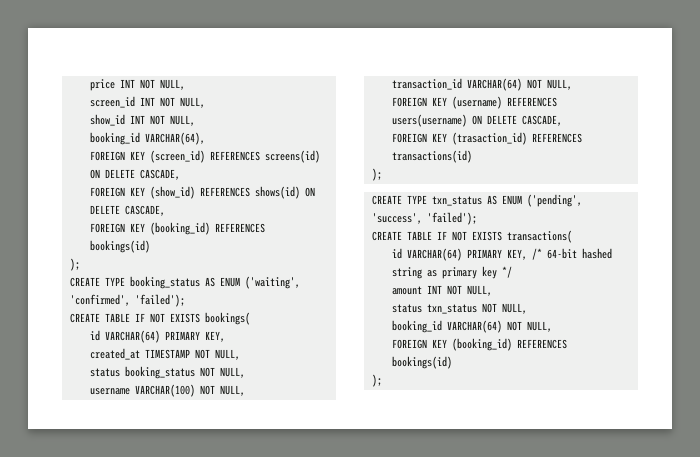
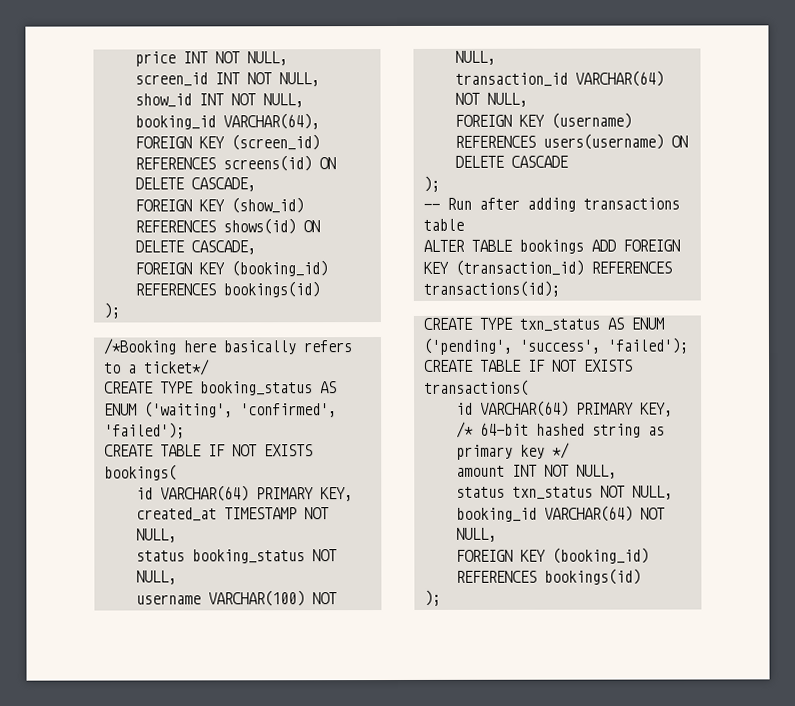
(80, 264) none -> [102,338,352,355] [103,359,210,376] // /*Booking here basically refers to a ticket*/
[521,115,562,126] [391,132,582,145] [391,150,472,163] [371,168,382,181] CASCADE, // FOREIGN KEY (trasaction_id) REFERENCES transactions(id) // ); -> [510,155,569,168] [422,175,440,192] [422,197,680,212] [422,218,464,231] [422,239,680,254] [422,259,672,276] [422,280,560,297] CASCADE // ); // -- Run after adding transactions table // ALTER TABLE bookings ADD FOREIGN KEY (transaction_id) REFERENCES transactions(id);

